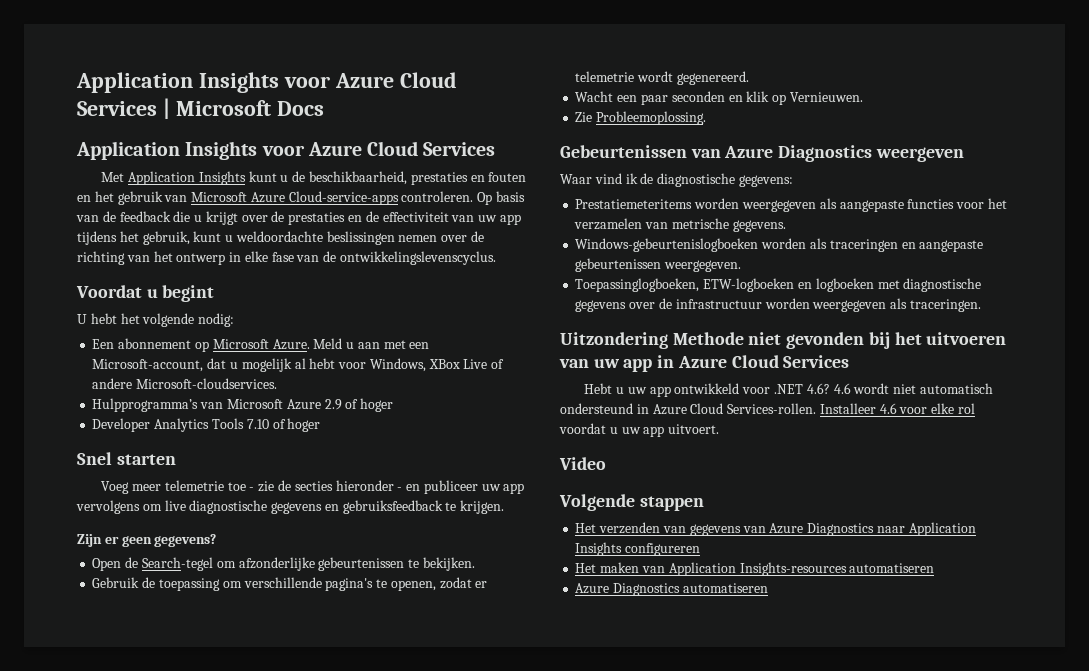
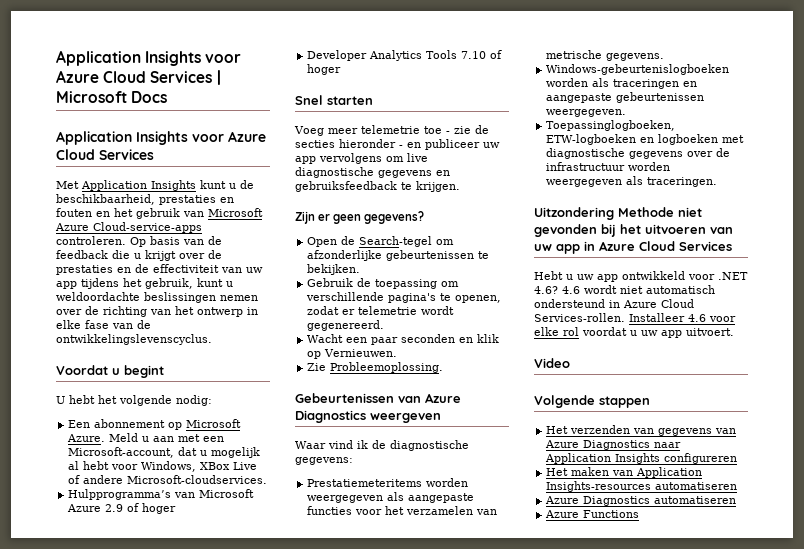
(768, 588) none -> [545,510,640,518] // Azure Functions

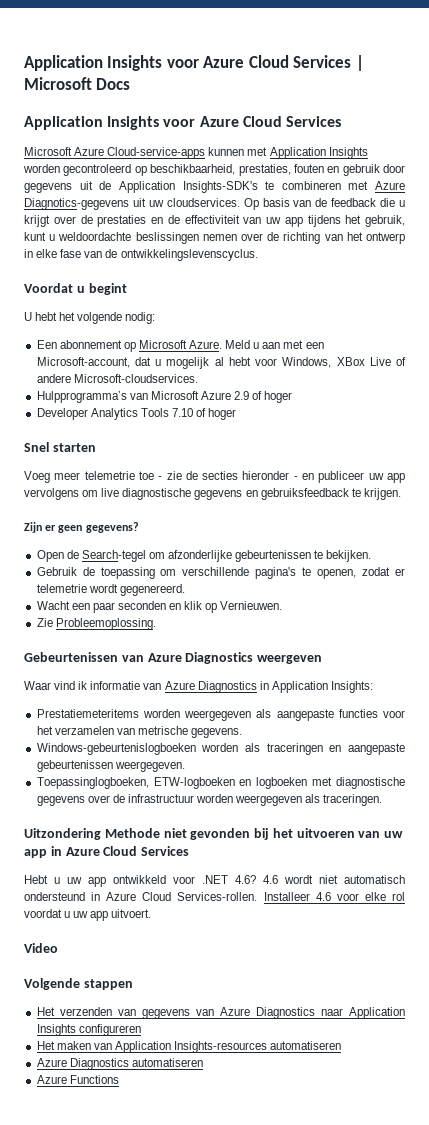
[56,180,254,191] [56,194,234,205] [56,208,263,219] [55,222,202,233] [56,236,126,245] Met Application Insights kunt u de beschikbaarheid, prestaties en fouten en het gebruik van Microsoft Azure Cloud-service-apps controleren. -> [24,147,368,159] [23,164,405,176] [24,181,405,193] [24,198,240,210] Microsoft Azure Cloud-service-apps kunnen met Application Insights worden gecontroleerd op beschikbaarheid, prestaties, fouten en gebruik door gegevens uit de Application Insights-SDK's te combineren met Azure Diagnotics-gegevens uit uw cloudservices.
[372,440,469,451] [295,457,353,465] de diagnostische gegevens: -> [90,681,373,693] informatie van Azure Diagnostics in Application Insights:

